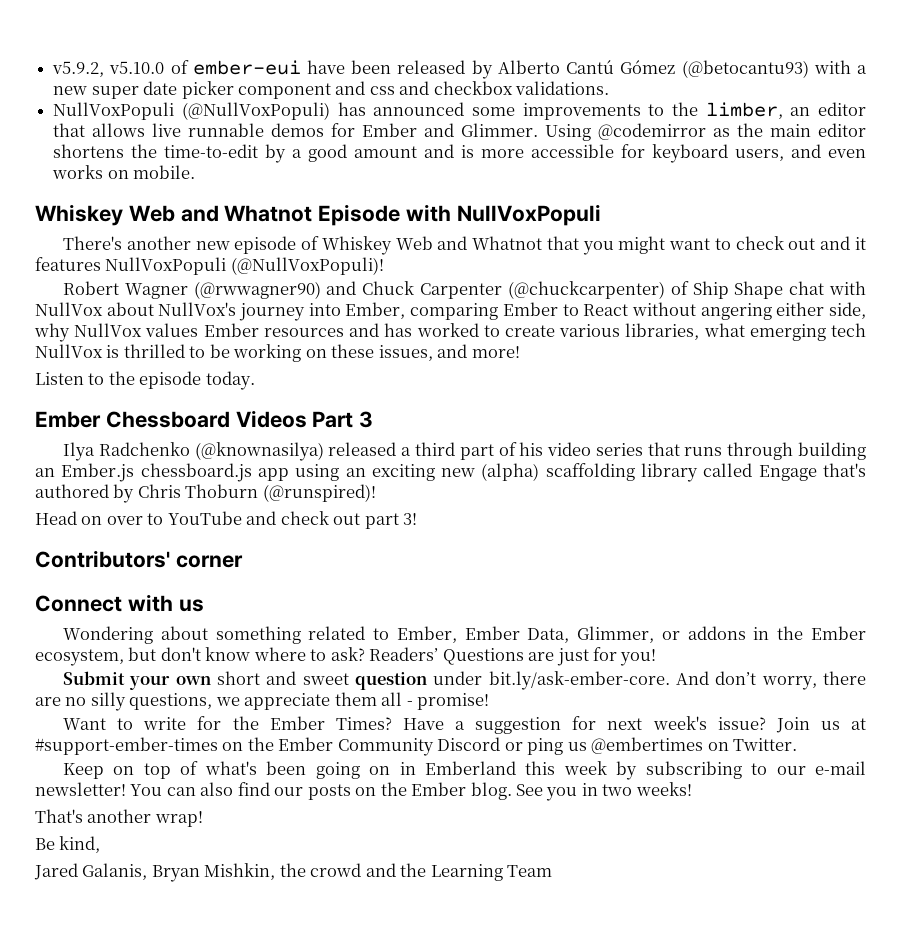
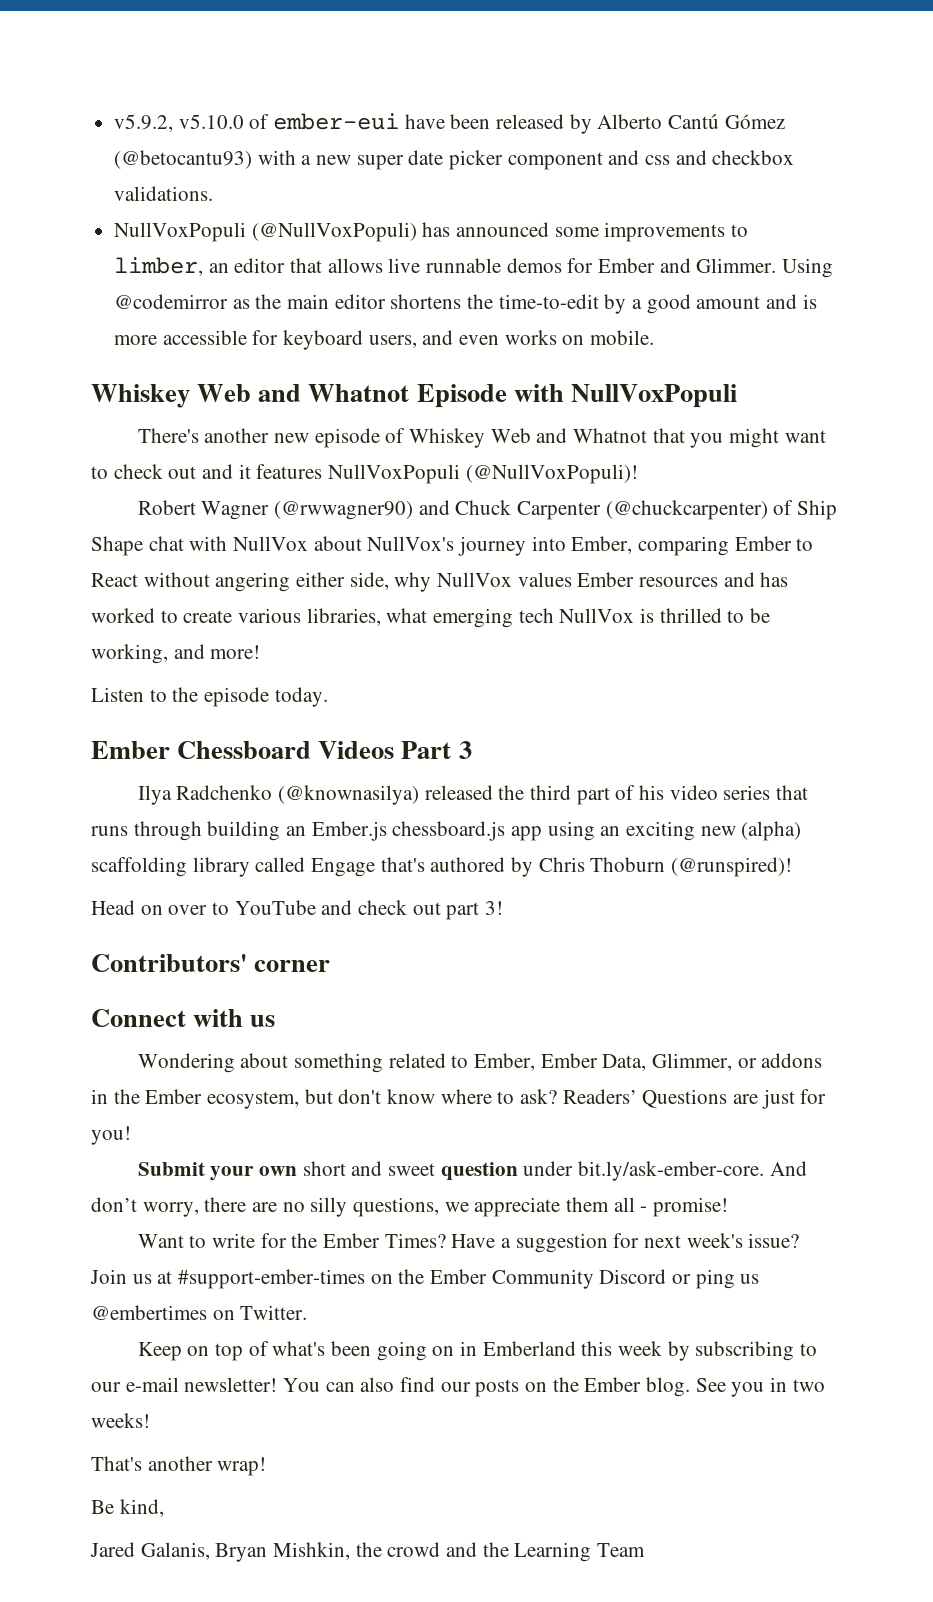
[671,102,698,116] the -> (749, 230) none
[233,344,433,362] working on these issues, -> [91,644,168,664] working,
[401,447,412,456] a -> [498,785,525,800] the

